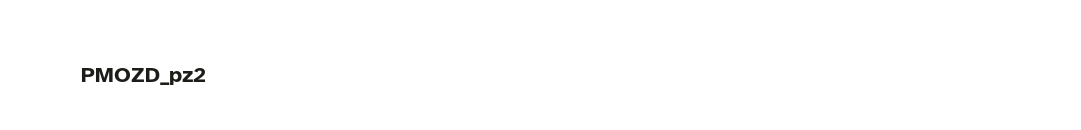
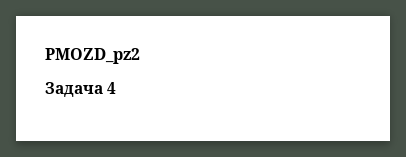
(206, 76) none -> [45,82,117,97] // Задача 4

